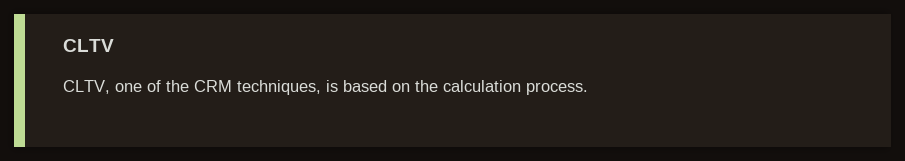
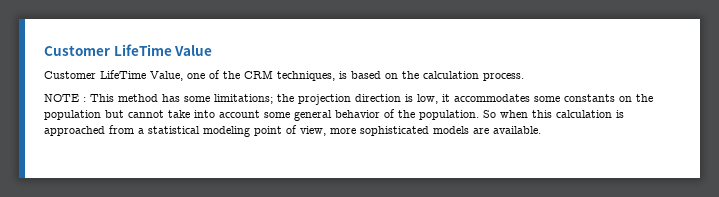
[63,39,114,52] [63,80,110,94] CLTV // CLTV, -> [44,44,213,56] [44,70,183,81] Customer LifeTime Value // Customer LifeTime Value,
(588, 88) none -> [44,94,653,105] [44,109,624,121] [44,125,541,137] // NOTE : This method has some limitations; the projection direction is low, it accommodates some constants on the population but cannot take into account some general behavior of the population. So when this calculation is approached from a statistical modeling point of view, more sophisticated models are available.

